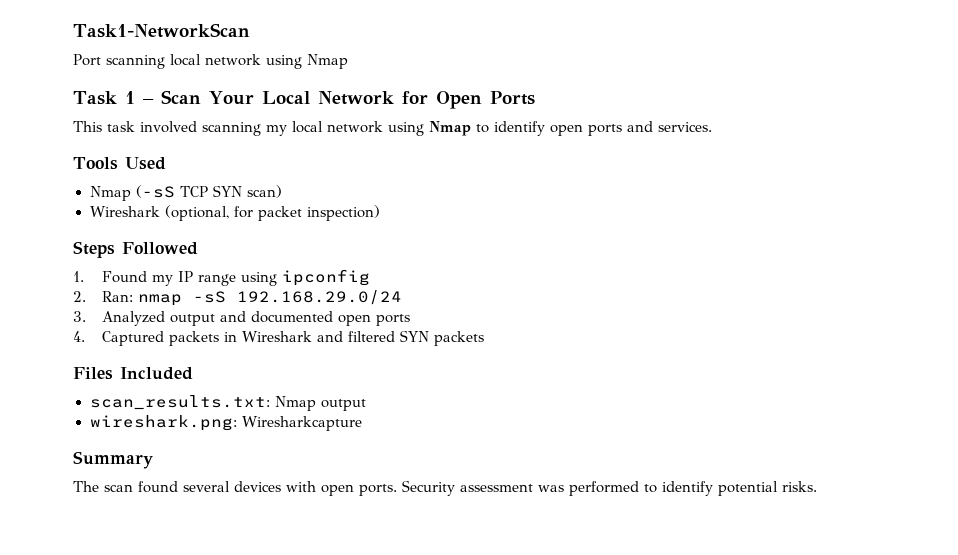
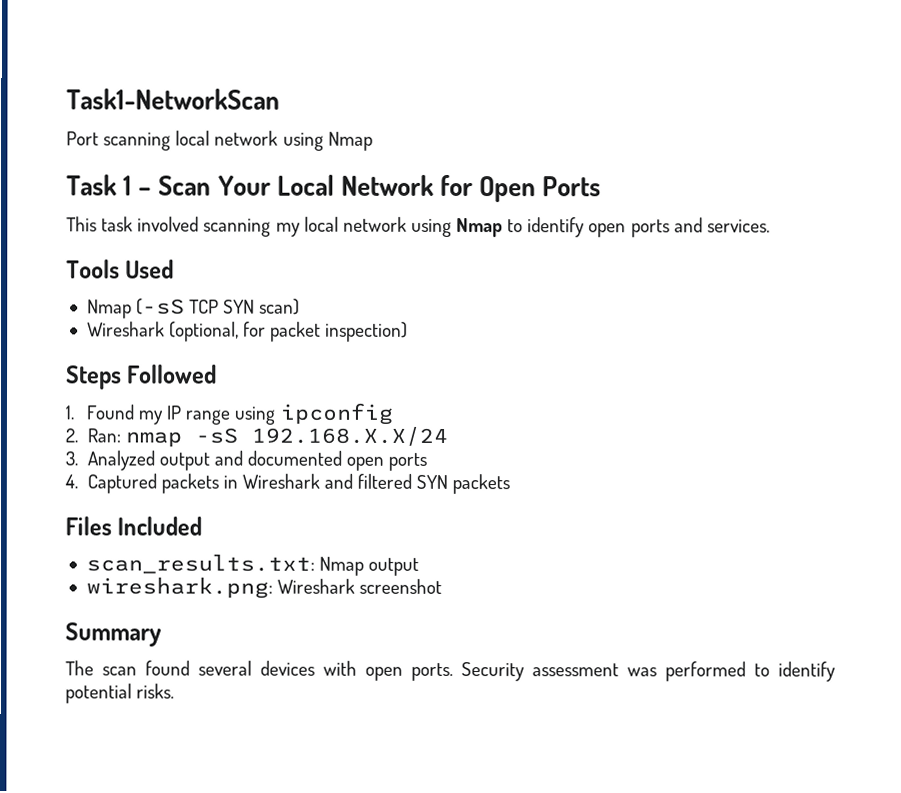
[237,290,403,305] 192.168.29.0/24 -> [250,426,448,446] 192.168.X.X/24
[241,416,362,431] Wiresharkcapture -> [277,578,443,594] Wireshark screenshot

